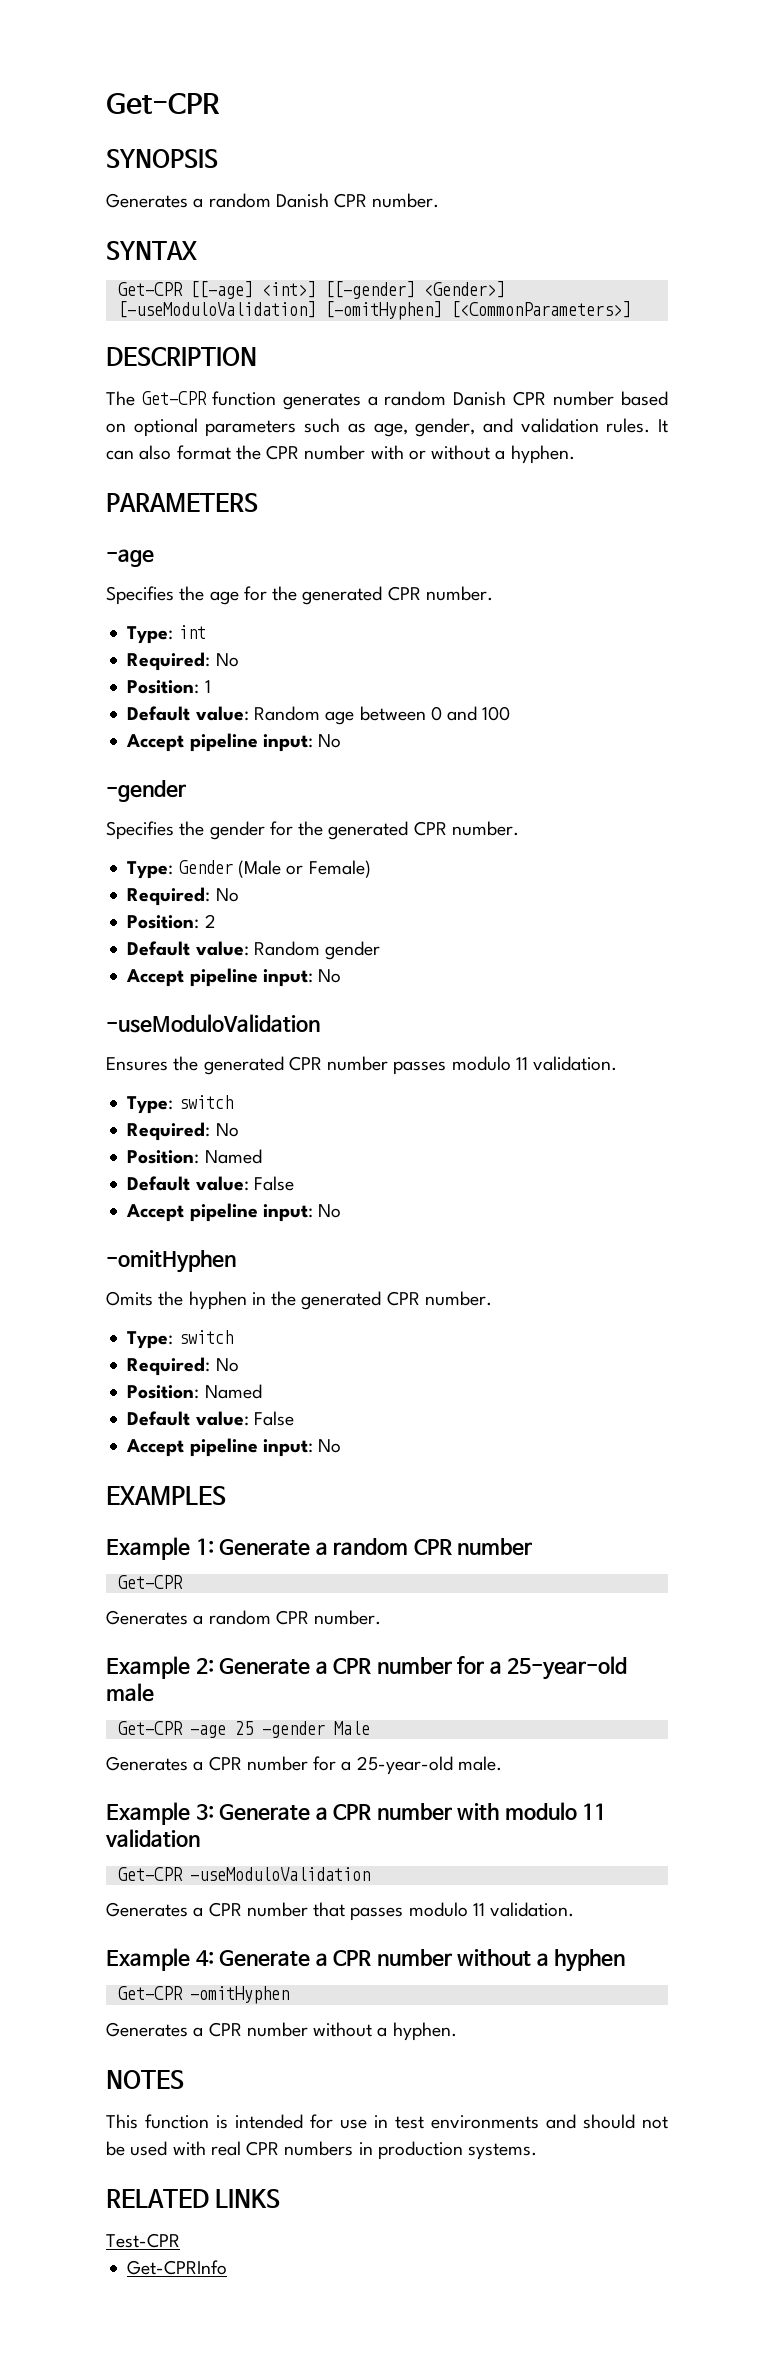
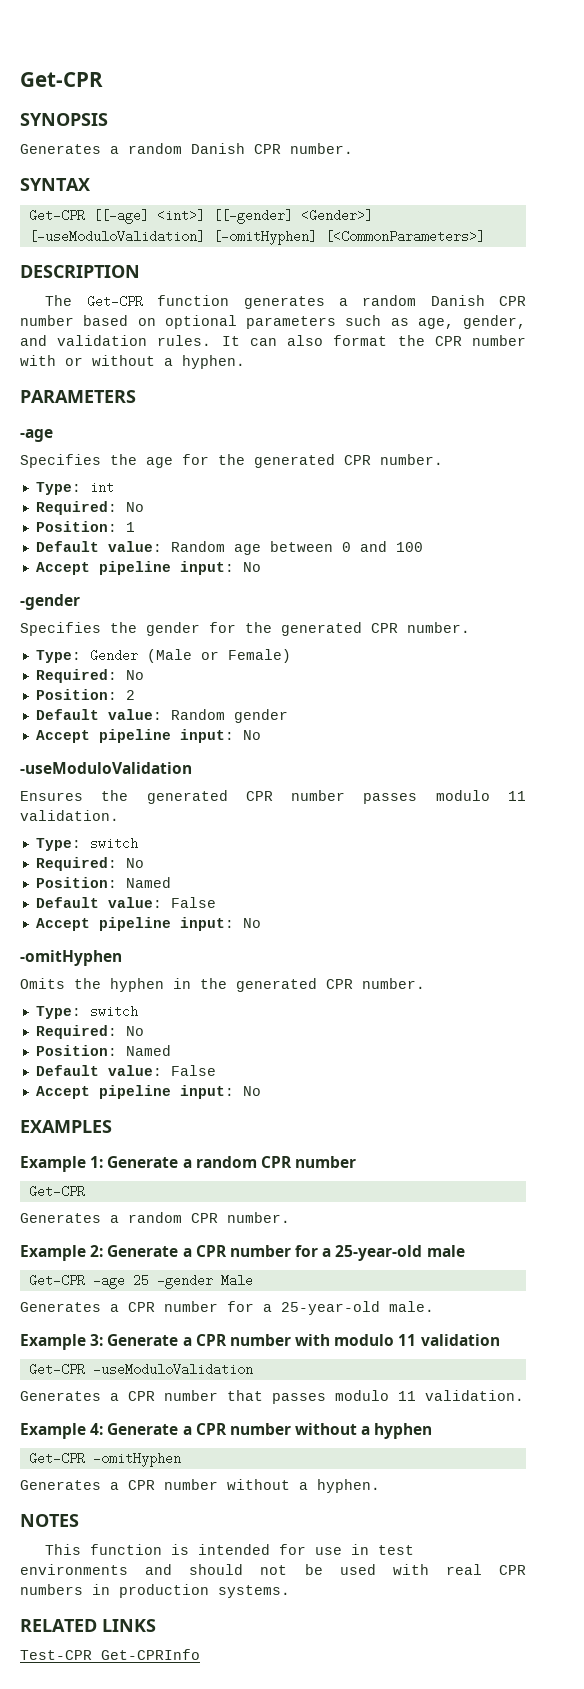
(180, 2240) // -> (92, 1655) none

